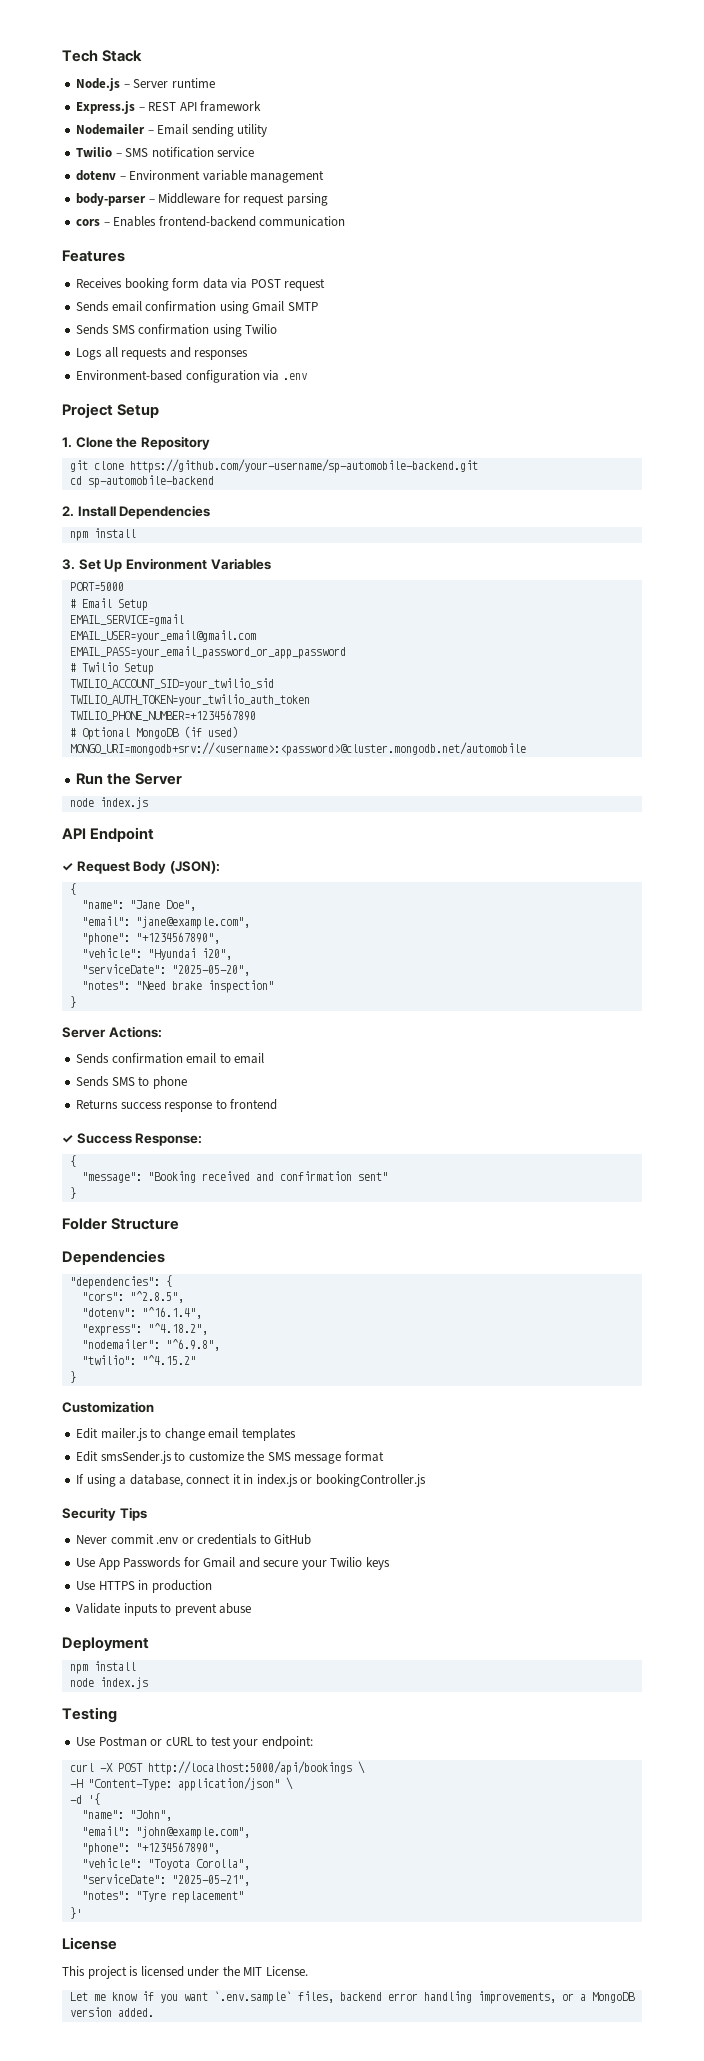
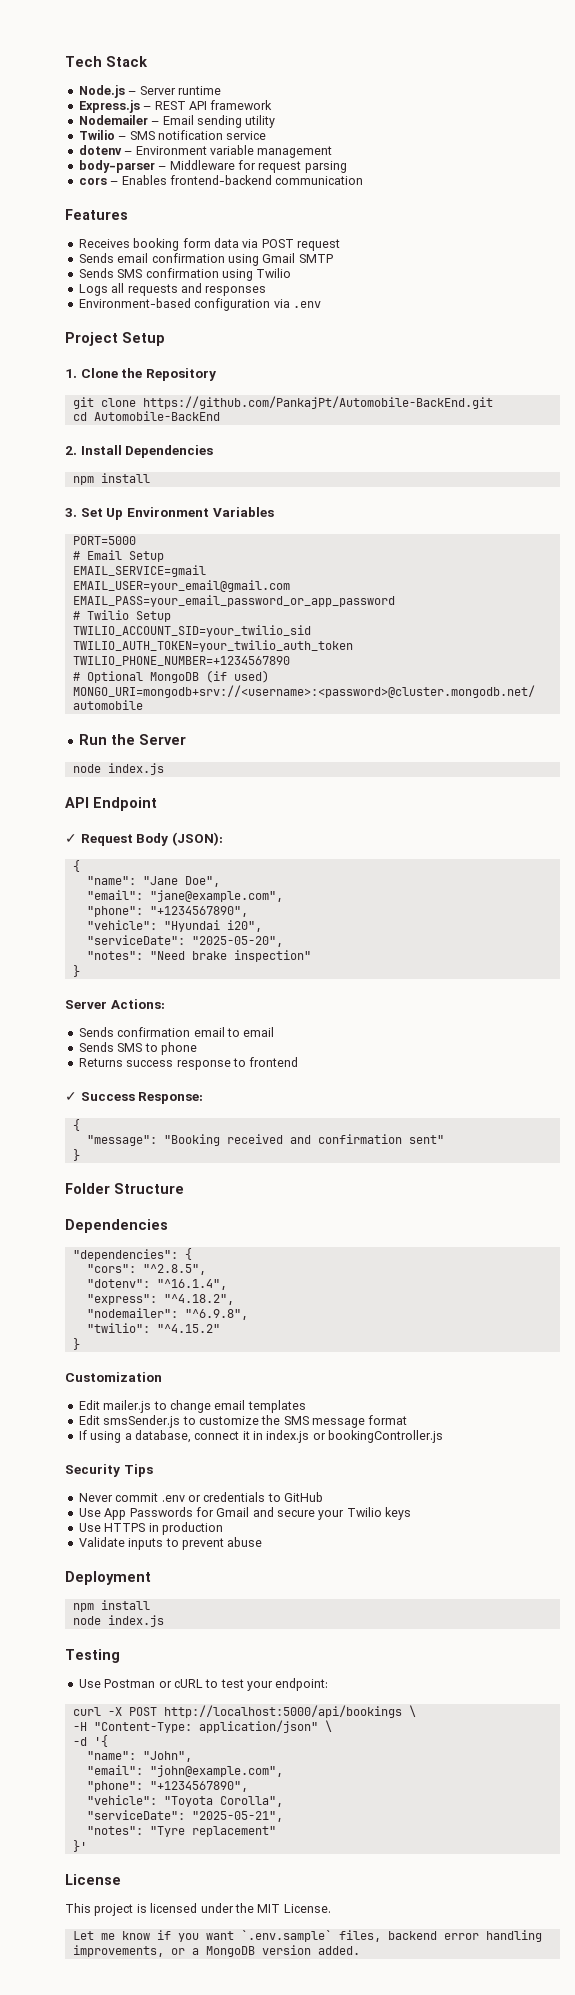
[129,459,478,473] https://github.com/your-username/sp-automobile-backend.git -> [142,396,493,409] https://github.com/PankajPt/Automobile-BackEnd.git
[87,475,214,488] sp-automobile-backend -> [93,411,220,421] Automobile-BackEnd

